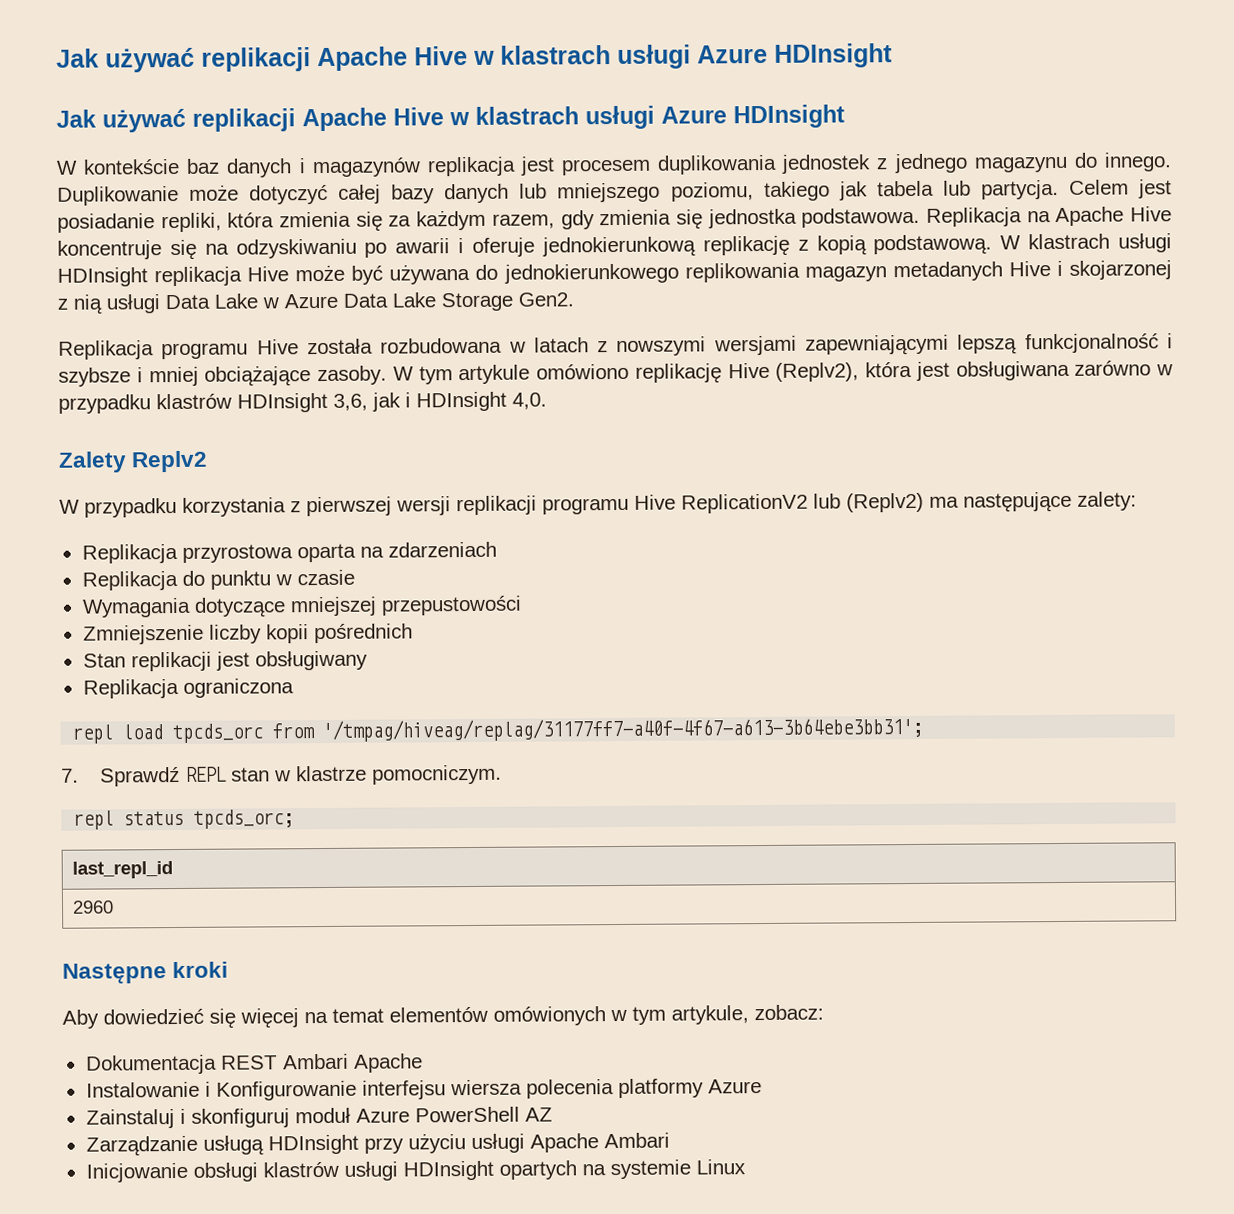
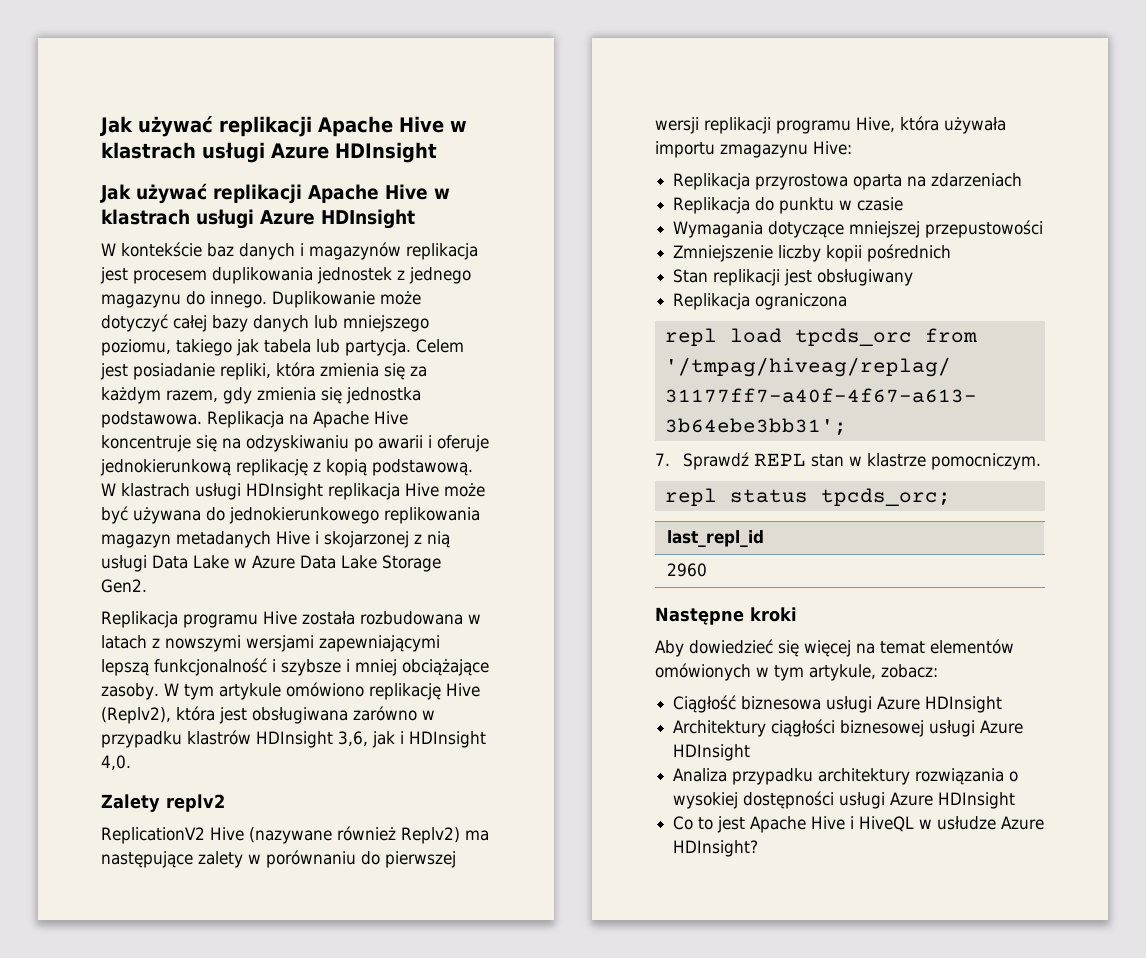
[131,450,209,473] [59,491,1137,518] Replv2 // W przypadku korzystania z pierwszej wersji replikacji programu Hive ReplicationV2 lub (Replv2) ma następujące zalety: -> [166,794,225,812] [101,826,489,844] [101,850,456,868] [655,116,1006,134] [655,141,852,158] replv2 // ReplicationV2 Hive (nazywane również Replv2) ma następujące zalety w porównaniu do pierwszej wersji replikacji programu Hive, która używała importu zmagazynu Hive:
[85,1053,423,1075] [85,1078,762,1101] [85,1106,553,1129] [85,1132,670,1157] [85,1159,746,1183] Dokumentacja REST Ambari Apache // Instalowanie i Konfigurowanie interfejsu wiersza polecenia platformy Azure // Zainstaluj i skonfiguruj moduł Azure PowerShell AZ // Zarządzanie usługą HDInsight przy użyciu usługi Apache Ambari // Inicjowanie obsługi klastrów usługi HDInsight opartych na systemie Linux -> [673,695,1003,713] [673,719,1024,737] [673,744,751,761] [673,768,1019,785] [673,791,1016,809] [673,816,1045,833] [673,840,759,857] Ciągłość biznesowa usługi Azure HDInsight // Architektury ciągłości biznesowej usługi Azure HDInsight // Analiza przypadku architektury rozwiązania o wysokiej dostępności usługi Azure HDInsight // Co to jest Apache Hive i HiveQL w usłudze Azure HDInsight?

